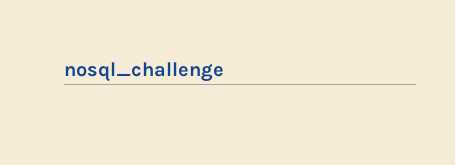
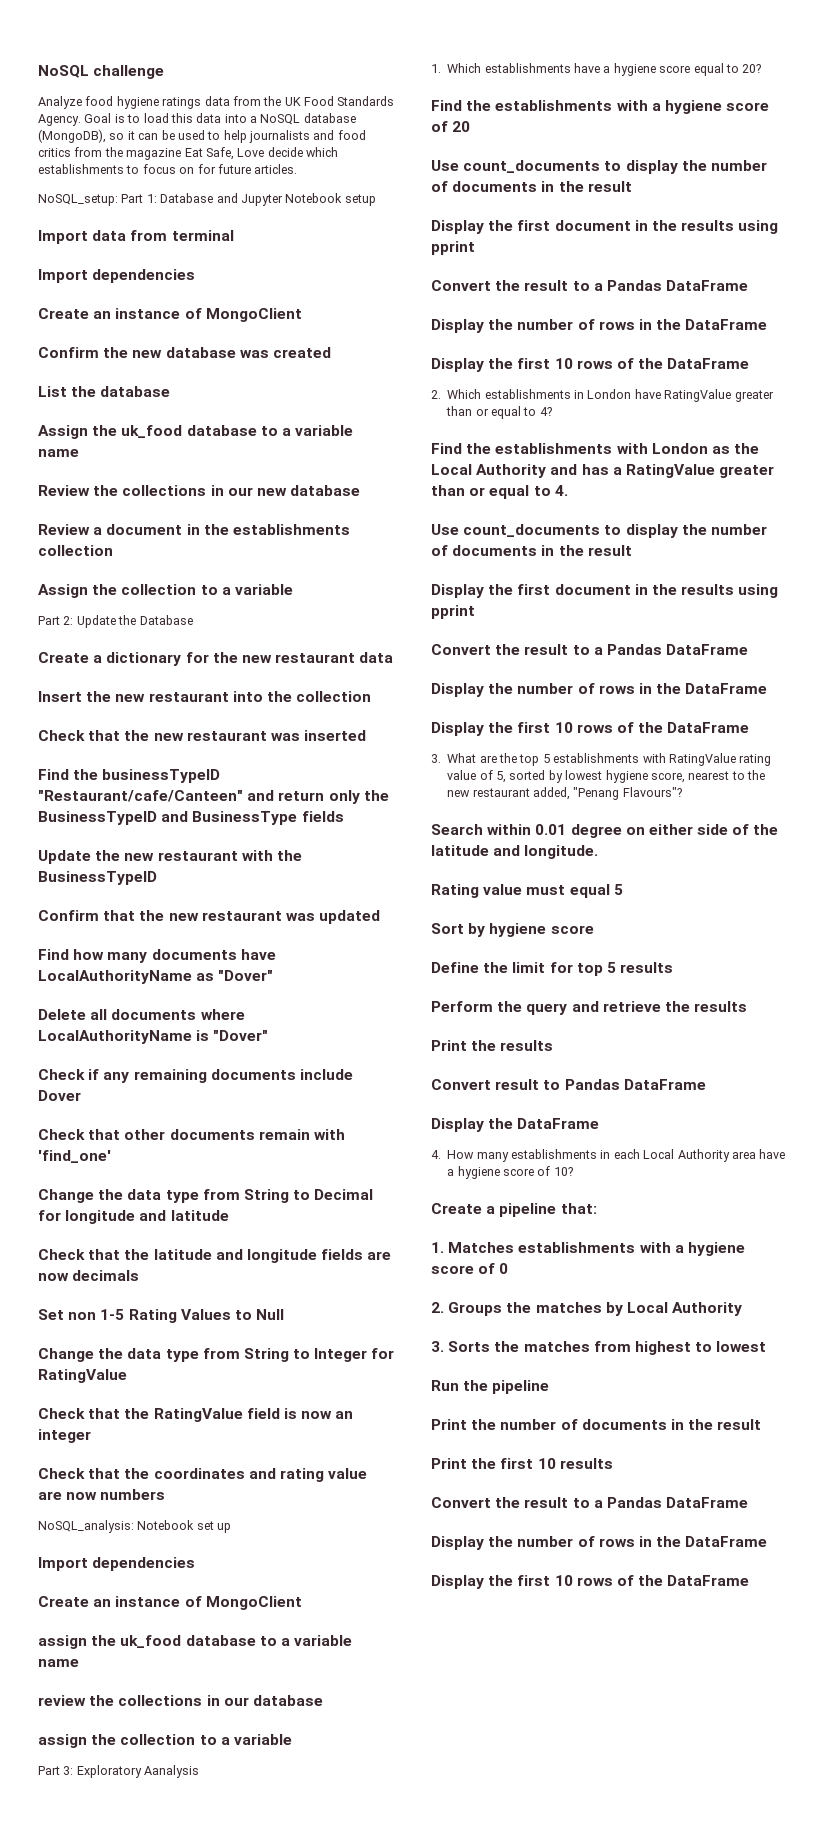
[64,62,224,82] nosql_challenge -> [38,65,165,79] [38,96,395,109] [38,113,356,126] [38,129,366,143] [38,147,338,160] [38,164,298,174] [38,193,376,206] [38,230,234,244] [38,269,196,283] [38,308,302,322] [38,347,331,358] [38,386,171,397] [38,425,354,439] [38,449,79,457] [38,485,361,496] [38,524,350,535] [38,545,113,556] [38,584,293,598] [38,615,193,628] [38,652,394,666] [38,691,372,702] [38,730,367,741] [38,769,221,783] [38,790,389,804] [38,811,344,825] [38,850,302,864] [38,871,157,885] [38,910,381,924] [38,949,276,963] [38,970,274,984] [38,1009,245,1020] [38,1030,269,1044] [38,1069,353,1083] [38,1090,81,1101] [38,1129,345,1140] [38,1150,111,1163] [38,1189,374,1203] [38,1210,229,1224] [38,1249,392,1263] [38,1270,140,1281] [38,1309,285,1323] [38,1348,395,1362] [38,1369,127,1383] [38,1408,354,1422] [38,1429,91,1443] [38,1468,368,1482] [38,1489,166,1500] [38,1520,232,1533] [38,1557,196,1571] [38,1596,302,1610] [38,1635,353,1649] [38,1659,79,1667] [38,1695,323,1706] [38,1734,292,1748] [38,1765,200,1778] [431,63,762,76] [431,100,770,114] [431,121,471,132] [431,160,767,174] [431,181,632,192] [431,220,779,234] [431,241,475,255] [431,280,749,291] [431,319,768,333] [431,358,750,372] [431,389,774,402] [446,406,552,419] [431,443,760,454] [431,464,775,478] [431,485,568,499] [431,524,767,538] [431,545,632,556] [431,584,779,598] [431,605,475,619] [431,644,749,655] [431,683,768,697] [431,722,750,736] [431,753,772,766] [447,770,765,783] [447,787,682,800] [431,824,779,838] [431,845,599,859] [431,884,623,898] [431,923,594,937] [431,962,674,976] [431,1001,748,1015] [431,1040,554,1051] [431,1079,706,1090] [431,1118,600,1132] [431,1149,786,1162] [447,1166,573,1179] [431,1203,597,1217] [431,1242,745,1256] [431,1263,509,1274] [431,1302,743,1316] [431,1341,767,1355] [431,1380,550,1394] [431,1419,762,1430] [431,1458,613,1469] [431,1497,749,1508] [431,1536,768,1550] [431,1575,750,1589] NoSQL challenge // Analyze food hygiene ratings data from the UK Food Standards Agency. Goal is to load this data into a NoSQL database (MongoDB), so it can be used to help journalists and food critics from the magazine Eat Safe, Love decide which establishments to focus on for future articles. // NoSQL_setup: Part 1: Database and Jupyter Notebook setup // Import data from terminal // Import dependencies // Create an instance of MongoClient // Confirm the new database was created // List the database // Assign the uk_food database to a variable name // Review the collections in our new database // Review a document in the establishments collection // Assign the collection to a variable // Part 2: Update the Database // Create a dictionary for the new restaurant data // Insert the new restaurant into the collection // Check that the new restaurant was inserted // Find the businessTypeID "Restaurant/cafe/Canteen" and return only the BusinessTypeID and BusinessType fields // Update the new restaurant with the BusinessTypeID // Confirm that the new restaurant was updated // Find how many documents have LocalAuthorityName as "Dover" // Delete all documents where LocalAuthorityName is "Dover" // Check if any remaining documents include Dover // Check that other documents remain with 'find_one' // Change the data type from String to Decimal for longitude and latitude // Check that the latitude and longitude fields are now decimals // Set non 1-5 Rating Values to Null // Change the data type from String to Integer for RatingValue // Check that the RatingValue field is now an integer // Check that the coordinates and rating value are now numbers // NoSQL_analysis: Notebook set up // Import dependencies // Create an instance of MongoClient // assign the uk_food database to a variable name // review the collections in our database // assign the collection to a variable // Part 3: Exploratory Aanalysis // 1. Which establishments have a hygiene score equal to 20? // Find the establishments with a hygiene score of 20 // Use count_documents to display the number of documents in the result // Display the first document in the results using pprint // Convert the result to a Pandas DataFrame // Display the number of rows in the DataFrame // Display the first 10 rows of the DataFrame // 2. Which establishments in London have RatingValue greater than or equal to 4? // Find the establishments with London as the Local Authority and has a RatingValue greater than or equal to 4. // Use count_documents to display the number of documents in the result // Display the first document in the results using pprint // Convert the result to a Pandas DataFrame // Display the number of rows in the DataFrame // Display the first 10 rows of the DataFrame // 3. What are the top 5 establishments with RatingValue rating value of 5, sorted by lowest hygiene score, nearest to the new restaurant added, "Penang Flavours"? // Search within 0.01 degree on either side of the latitude and longitude. // Rating value must equal 5 // Sort by hygiene score // Define the limit for top 5 results // Perform the query and retrieve the results // Print the results // Convert result to Pandas DataFrame // Display the DataFrame // 4. How many establishments in each Local Authority area have a hygiene score of 10? // Create a pipeline that: // 1. Matches establishments with a hygiene score of 0 // 2. Groups the matches by Local Authority // 3. Sorts the matches from highest to lowest // Run the pipeline // Print the number of documents in the result // Print the first 10 results // Convert the result to a Pandas DataFrame // Display the number of rows in the DataFrame // Display the first 10 rows of the DataFrame

